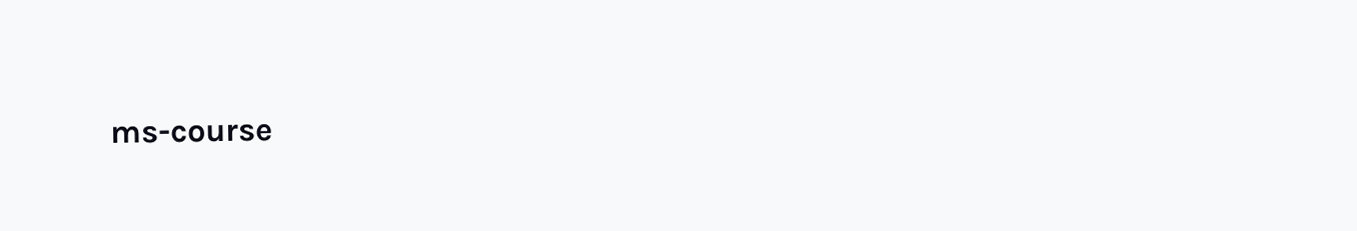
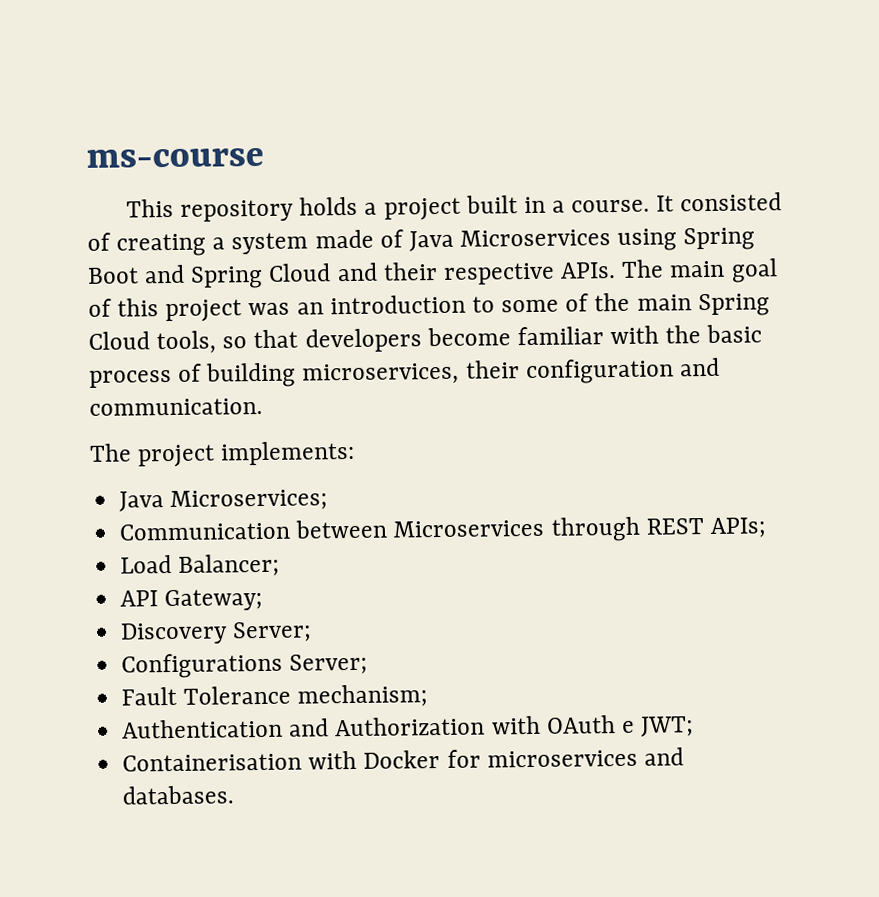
(273, 133) none -> [125,192,783,222] [87,227,756,257] [87,258,778,289] [88,292,770,323] [88,324,763,355] [89,357,720,388] [89,397,263,416] [89,440,356,468] [119,489,329,512] [119,516,767,542] [120,553,281,577] [120,588,264,612] [120,621,313,645] [121,652,369,679] [121,684,429,708] [122,715,695,739] [122,747,684,772] [122,785,235,805] // This repository holds a project built in a course. It consisted of creating a system made of Java Microservices using Spring Boot and Spring Cloud and their respective APIs. The main goal of this project was an introduction to some of the main Spring Cloud tools, so that developers become familiar with the basic process of building microservices, their configuration and communication. // The project implements: // Java Microservices; // Communication between Microservices through REST APIs; // Load Balancer; // API Gateway; // Discovery Server; // Configurations Server; // Fault Tolerance mechanism; // Authentication and Authorization with OAuth e JWT; // Containerisation with Docker for microservices and databases.

